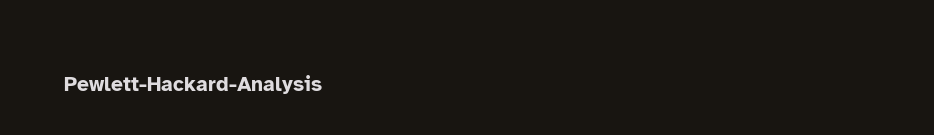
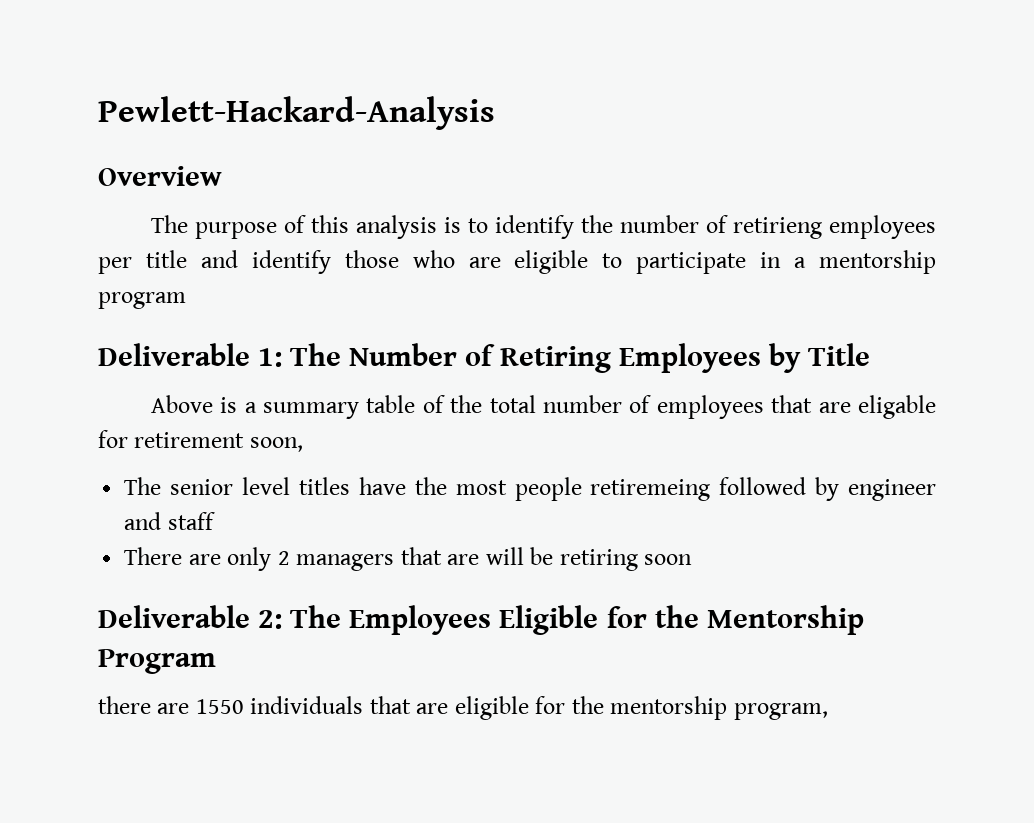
(322, 84) none -> [98,166,222,186] [150,215,937,239] [98,250,936,274] [98,292,186,309] [98,343,870,373] [150,395,937,419] [98,430,303,452] [124,477,936,501] [124,512,215,530] [124,547,693,571] [98,605,864,635] [98,649,216,674] [98,696,828,720] // Overview // The purpose of this analysis is to identify the number of retirieng employees per title and identify those who are eligible to participate in a mentorship program // Deliverable 1: The Number of Retiring Employees by Title // Above is a summary table of the total number of employees that are eligable for retirement soon, // The senior level titles have the most people retiremeing followed by engineer and staff // There are only 2 managers that are will be retiring soon // Deliverable 2: The Employees Eligible for the Mentorship Program // there are 1550 individuals that are eligible for the mentorship program,

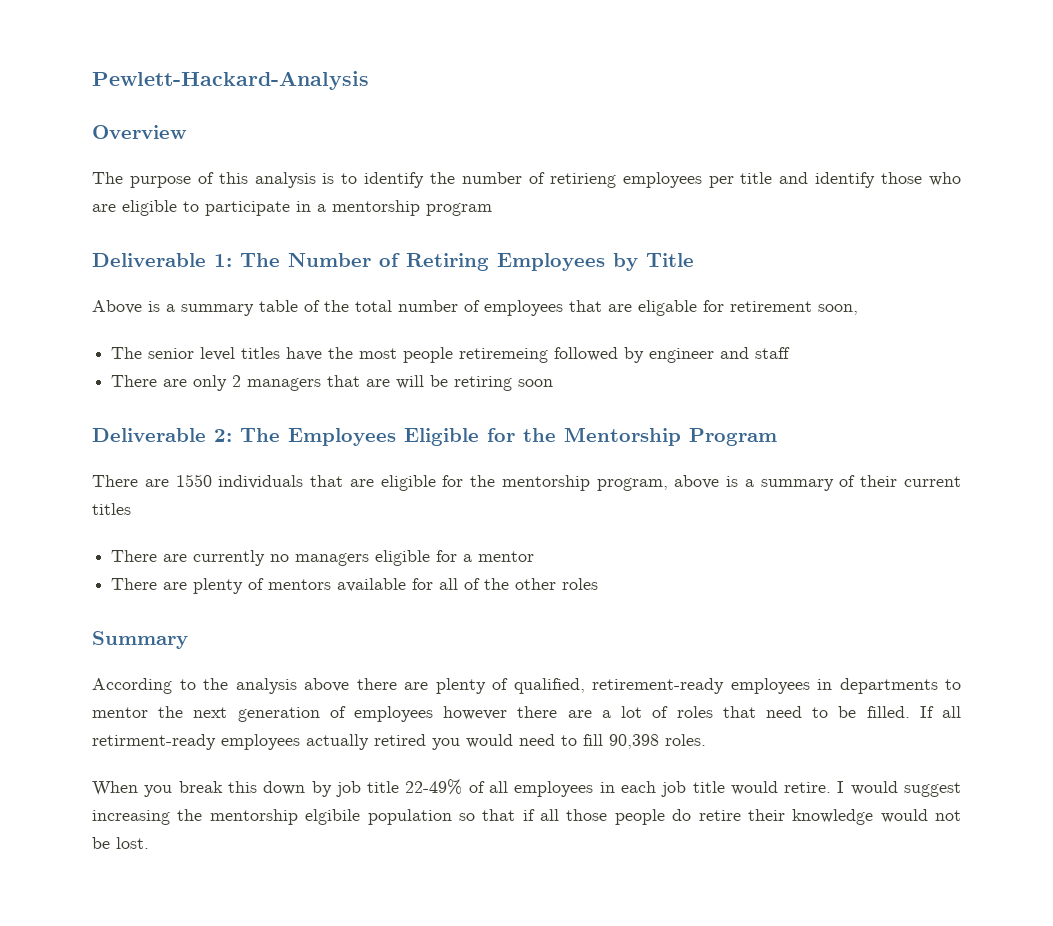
[98,696,151,714] there -> [92,475,138,487] There
(828, 711) none -> [674,475,961,491] [92,503,131,515] [111,550,535,566] [111,578,599,594] [92,631,188,649] [92,678,961,694] [92,706,962,722] [92,734,706,750] [92,779,961,797] [92,809,961,825] [92,837,149,849] above is a summary of their current titles // There are currently no managers eligible for a mentor // There are plenty of mentors available for all of the other roles // Summary // According to the analysis above there are plenty of qualified, retirement-ready employees in departments to mentor the next generation of employees however there are a lot of roles that need to be filled. If all retirment-ready employees actually retired you would need to fill 90,398 roles. // When you break this down by job title 22-49% of all employees in each job title would retire. I would suggest increasing the mentorship elgibile population so that if all those people do retire their knowledge would not be lost.

